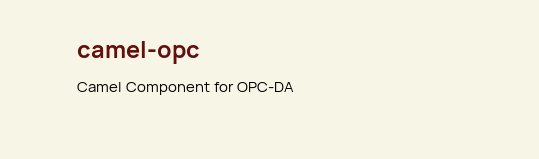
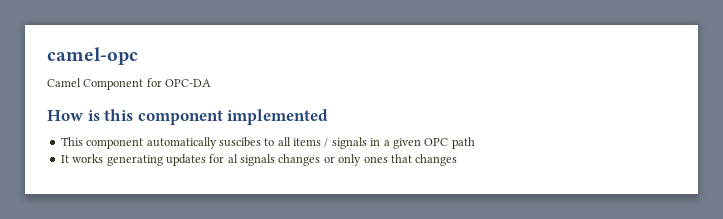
(295, 87) none -> [47,109,329,125] [60,137,475,149] [60,154,458,166] // How is this component implemented // This component automatically suscibes to all items / signals in a given OPC path // It works generating updates for al signals changes or only ones that changes

